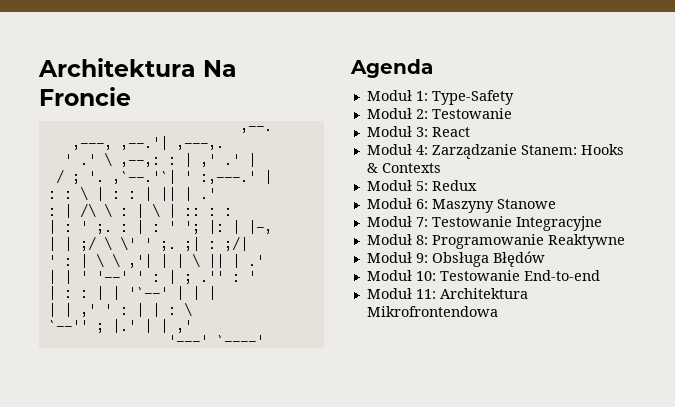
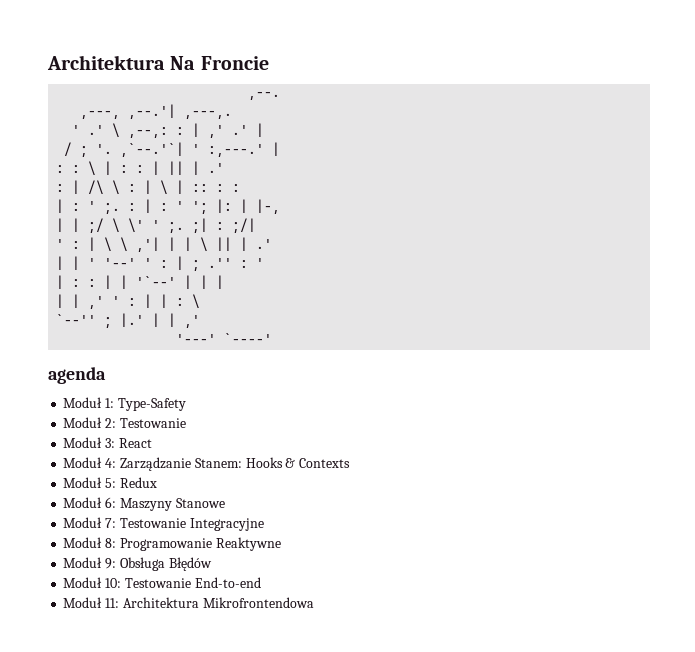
[350,59,433,78] Agenda -> [48,367,106,384] agenda

